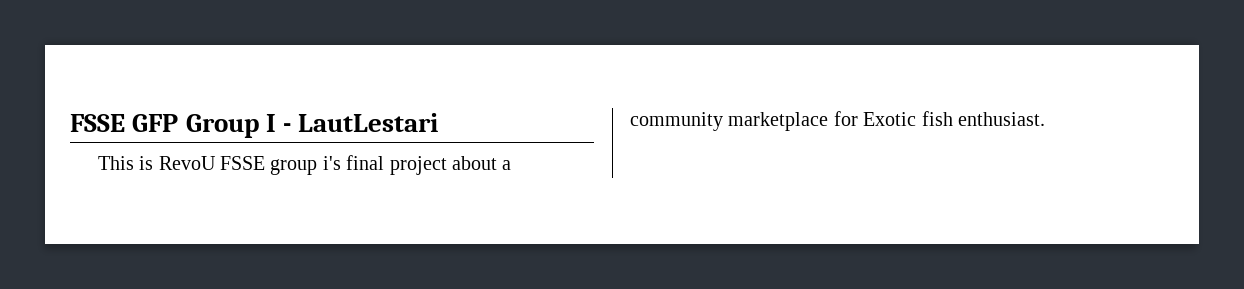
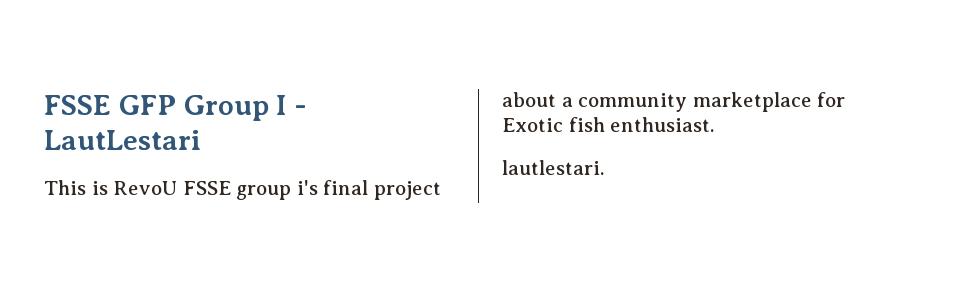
(1045, 119) none -> [502,160,604,175] // lautlestari.

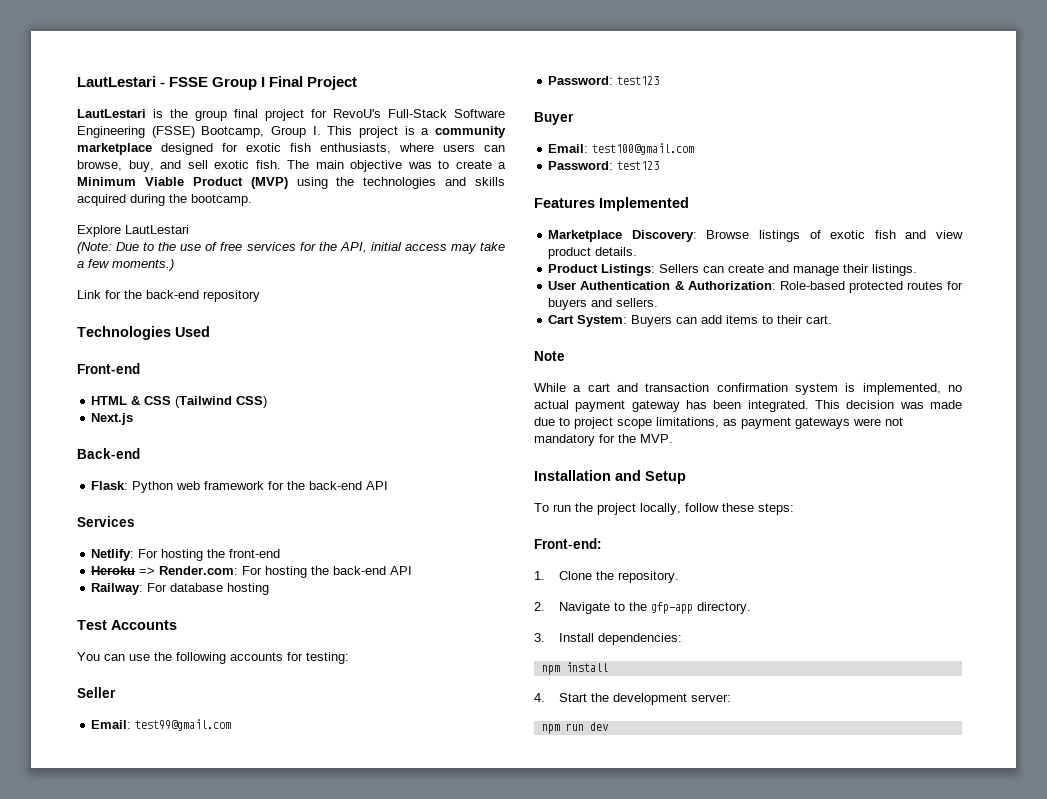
[44,95,308,121] [44,130,201,150] [44,180,441,200] [502,92,846,112] [502,117,715,132] [502,160,604,175] FSSE GFP Group I - LautLestari // This is RevoU FSSE group i's final project about a community marketplace for Exotic fish enthusiast. // lautlestari. -> [77,76,358,90] [77,109,505,121] [77,126,507,138] [77,143,505,155] [77,160,506,172] [77,177,505,189] [77,194,252,206] [77,225,189,237] [77,242,505,254] [77,259,174,271] [77,290,260,302] [77,326,210,340] [77,363,140,374] [91,396,268,408] [91,413,134,425] [77,448,140,459] [91,481,389,493] [77,516,135,527] [91,549,281,561] [91,566,413,578] [91,583,270,595] [77,620,177,630] [77,652,349,664] [77,687,116,698] [91,719,232,731] [548,76,660,85] [534,112,574,125] [548,143,695,155] [548,161,660,170] [534,197,689,211] [548,230,963,242] [548,247,638,259] [548,264,918,276] [548,281,963,293] [548,298,659,310] [548,315,833,327] [534,351,565,361] [534,383,962,395] [534,400,962,412] [534,417,903,429] [534,434,673,446] [534,470,686,484] [534,503,794,515] [534,538,602,549] [534,571,680,583] [534,602,752,614] [534,633,683,645] [541,662,608,675] [534,693,732,705] [541,722,608,734] LautLestari - FSSE Group I Final Project // LautLestari is the group final project for RevoU's Full-Stack Software Engineering (FSSE) Bootcamp, Group I. This project is a community marketplace designed for exotic fish enthusiasts, where users can browse, buy, and sell exotic fish. The main objective was to create a Minimum Viable Product (MVP) using the technologies and skills acquired during the bootcamp. // Explore LautLestari // (Note: Due to the use of free services for the API, initial access may take a few moments.) // Link for the back-end repository // Technologies Used // Front-end // HTML & CSS (Tailwind CSS) // Next.js // Back-end // Flask: Python web framework for the back-end API // Services // Netlify: For hosting the front-end // Heroku => Render.com: For hosting the back-end API // Railway: For database hosting // Test Accounts // You can use the following accounts for testing: // Seller // Email: test99@gmail.com // Password: test123 // Buyer // Email: test100@gmail.com // Password: test123 // Features Implemented // Marketplace Discovery: Browse listings of exotic fish and view product details. // Product Listings: Sellers can create and manage their listings. // User Authentication & Authorization: Role-based protected routes for buyers and sellers. // Cart System: Buyers can add items to their cart. // Note // While a cart and transaction confirmation system is implemented, no actual payment gateway has been integrated. This decision was made due to project scope limitations, as payment gateways were not mandatory for the MVP. // Installation and Setup // To run the project locally, follow these steps: // Front-end: // 1. Clone the repository. // 2. Navigate to the gfp-app directory. // 3. Install dependencies: // npm install // 4. Start the development server: // npm run dev

